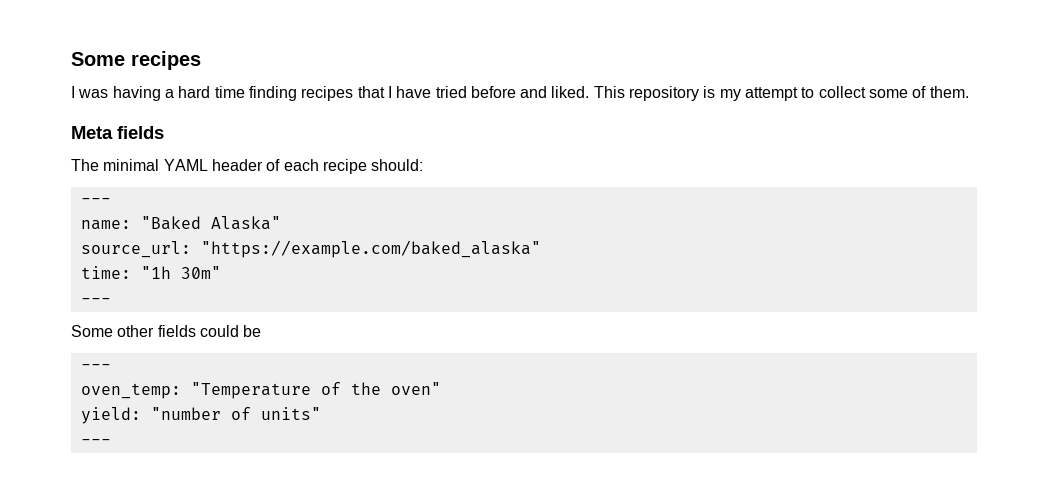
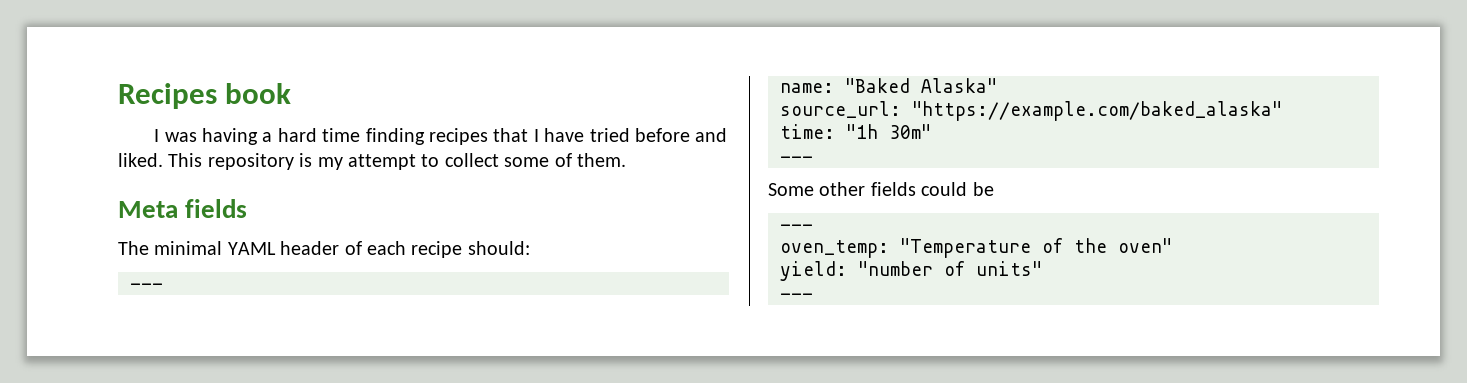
[71,51,201,70] Some recipes -> [118,83,292,109] Recipes book

